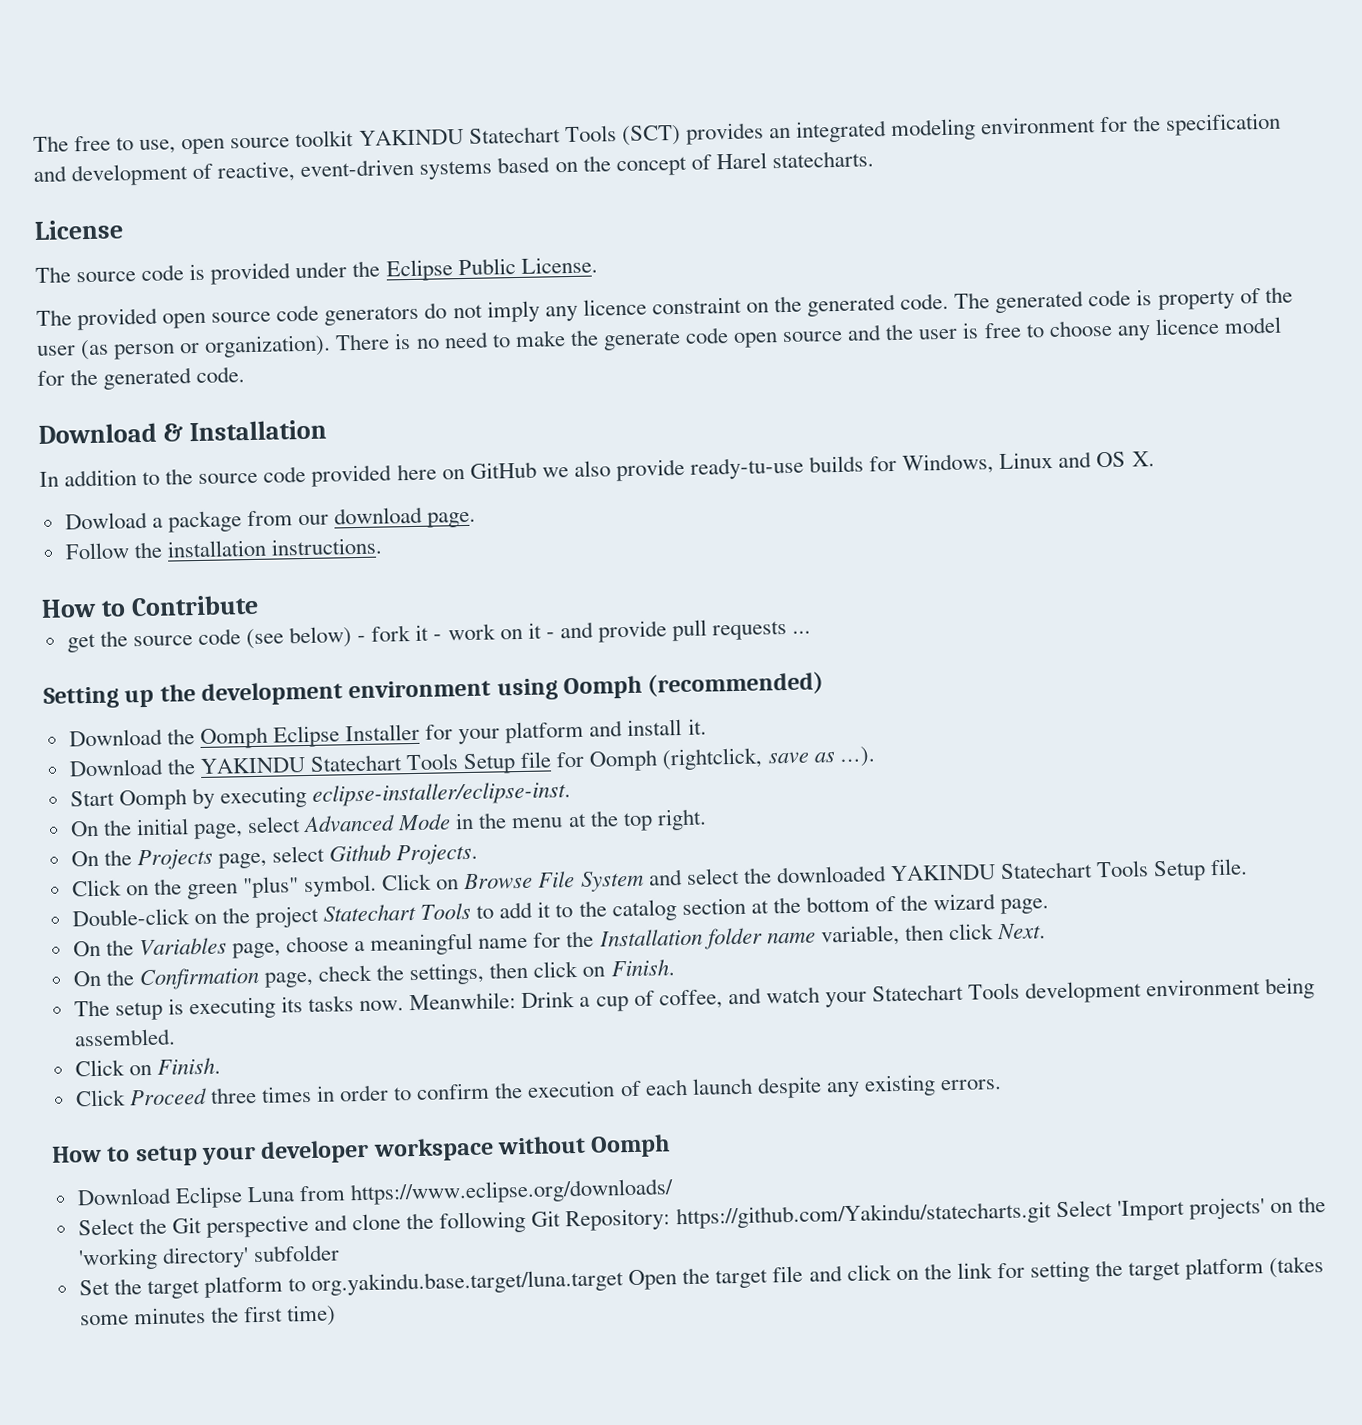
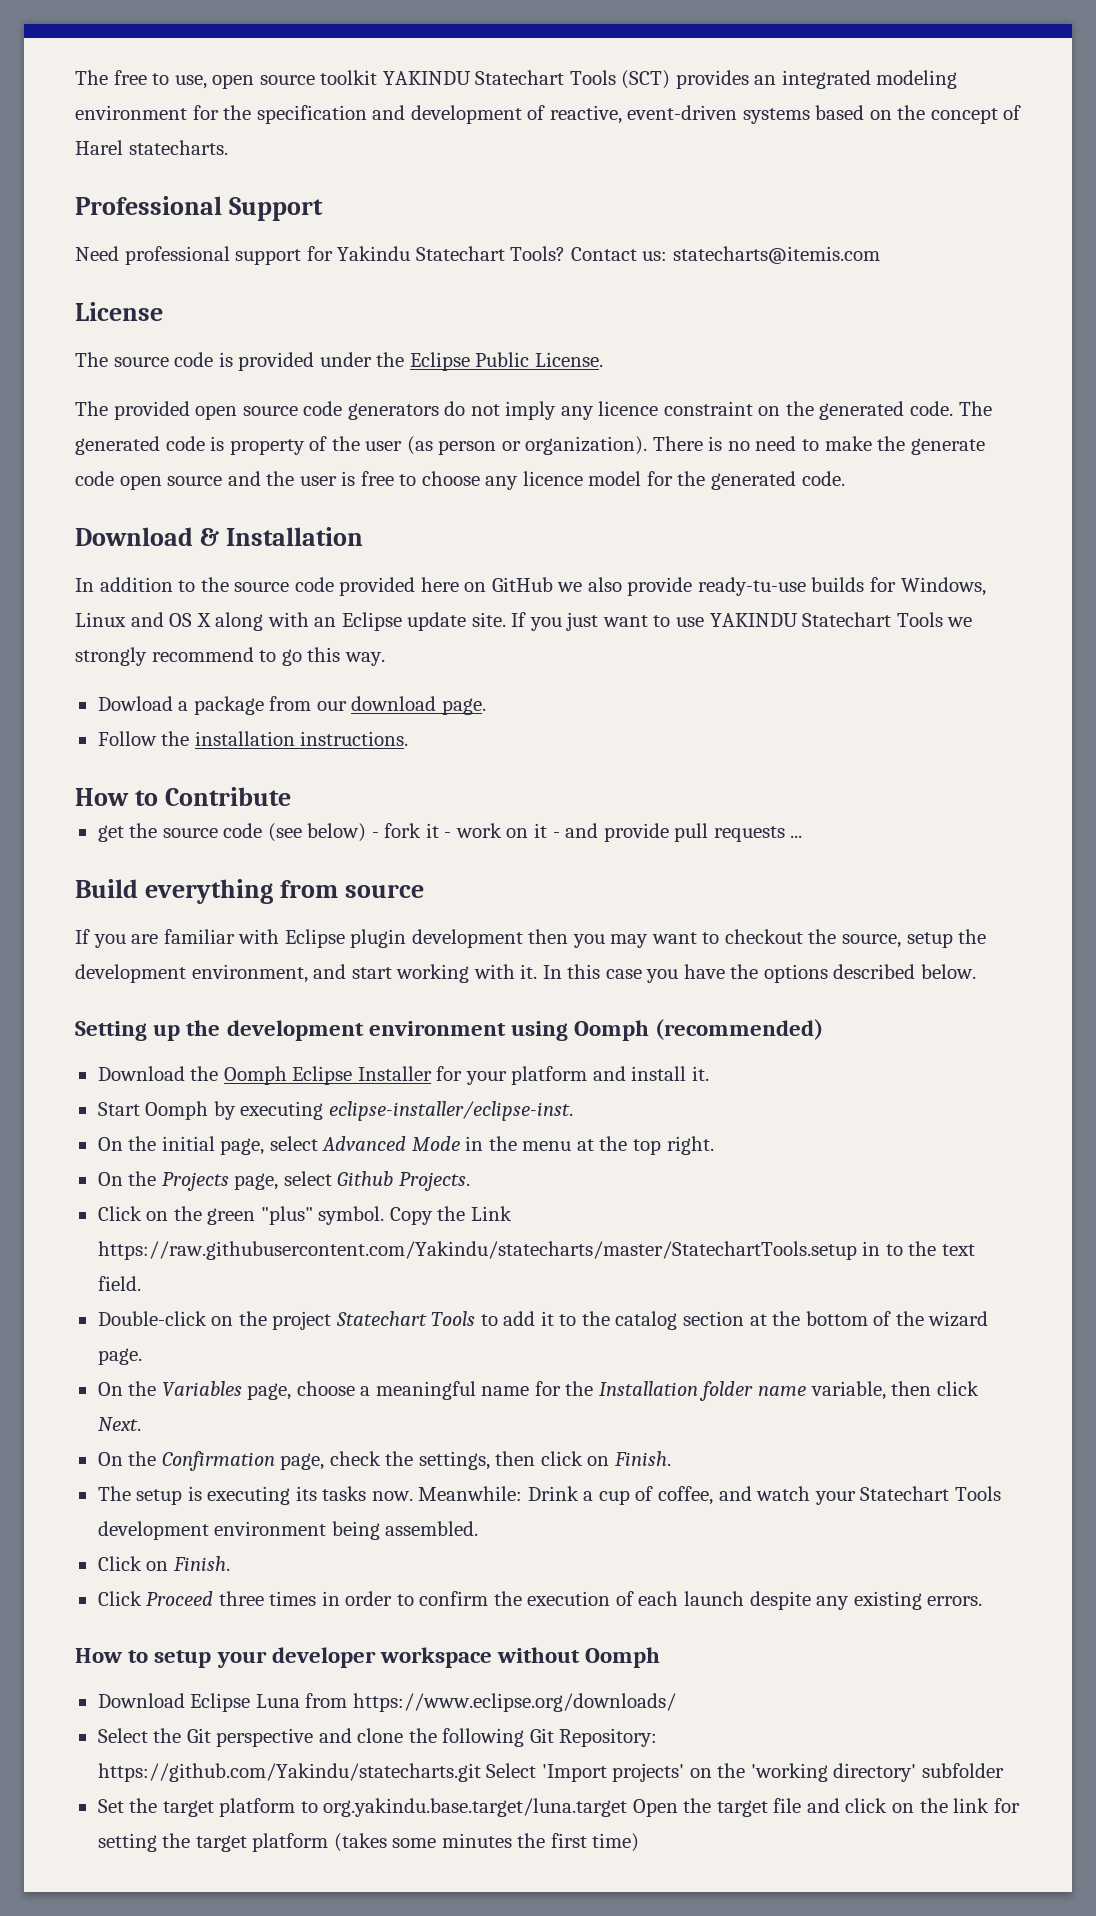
(874, 159) none -> [75,196,323,221] [75,246,880,265] // Professional Support // Need professional support for Yakindu Statechart Tools? Contact us: statecharts@itemis.com
[1131,451,1155,467] X. -> [196,612,973,631] [75,647,385,666] X along with an Eclipse update site. If you just want to use YAKINDU Statechart Tools we strongly recommend to go this way.
(812, 632) none -> [75,879,424,904] [75,929,987,948] [75,964,977,983] // Build everything from source // If you are familiar with Eclipse plugin development then you may want to checkout the source, setup the development environment, and start working with it. In this case you have the options described below.
[68,746,876,777] // Download the YAKINDU Statechart Tools Setup file for Oomph (rightclick, save as …). -> (709, 1073) none
[381,858,1249,892] Click on Browse File System and select the downloaded YAKINDU Statechart Tools Setup file. -> [389,1206,512,1225] [97,1241,975,1260] [97,1276,141,1291] Copy the Link https://raw.githubusercontent.com/Yakindu/statecharts/master/StatechartTools.setup in to the text field.

